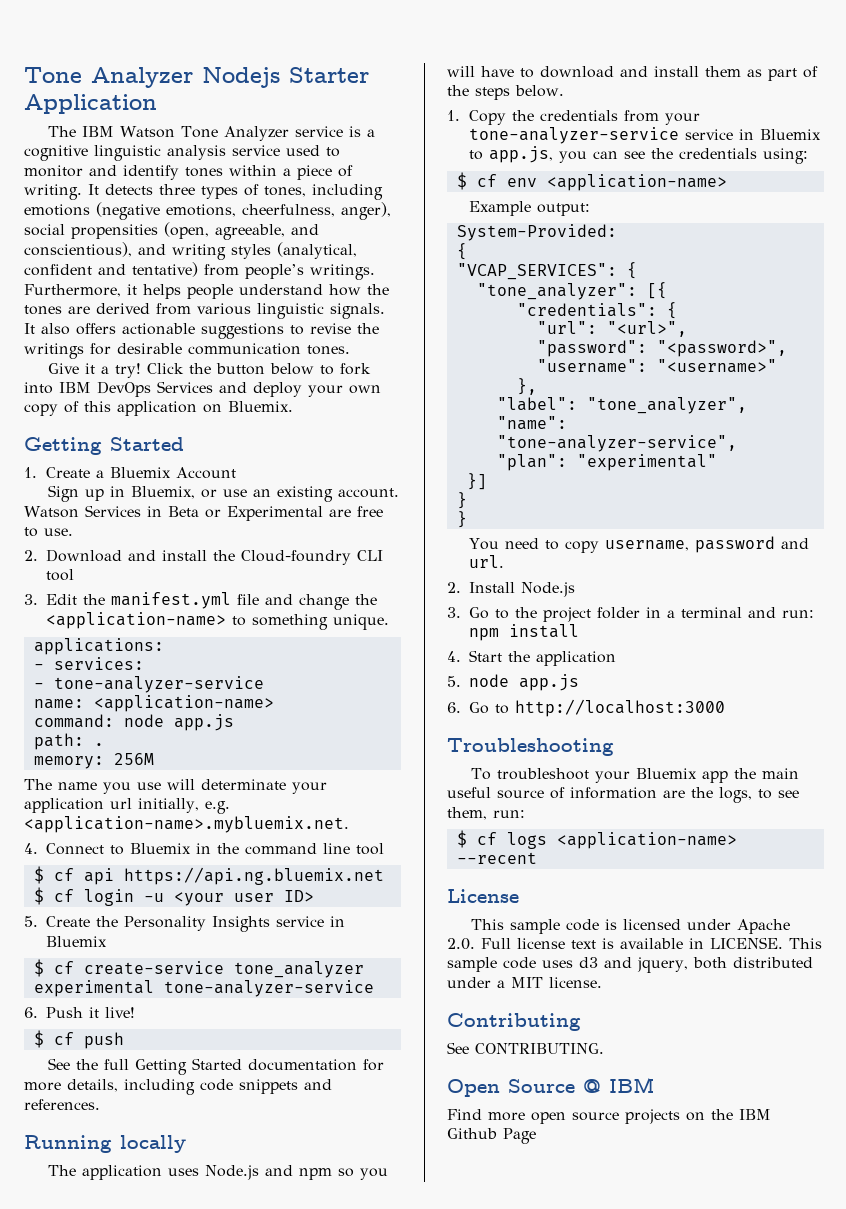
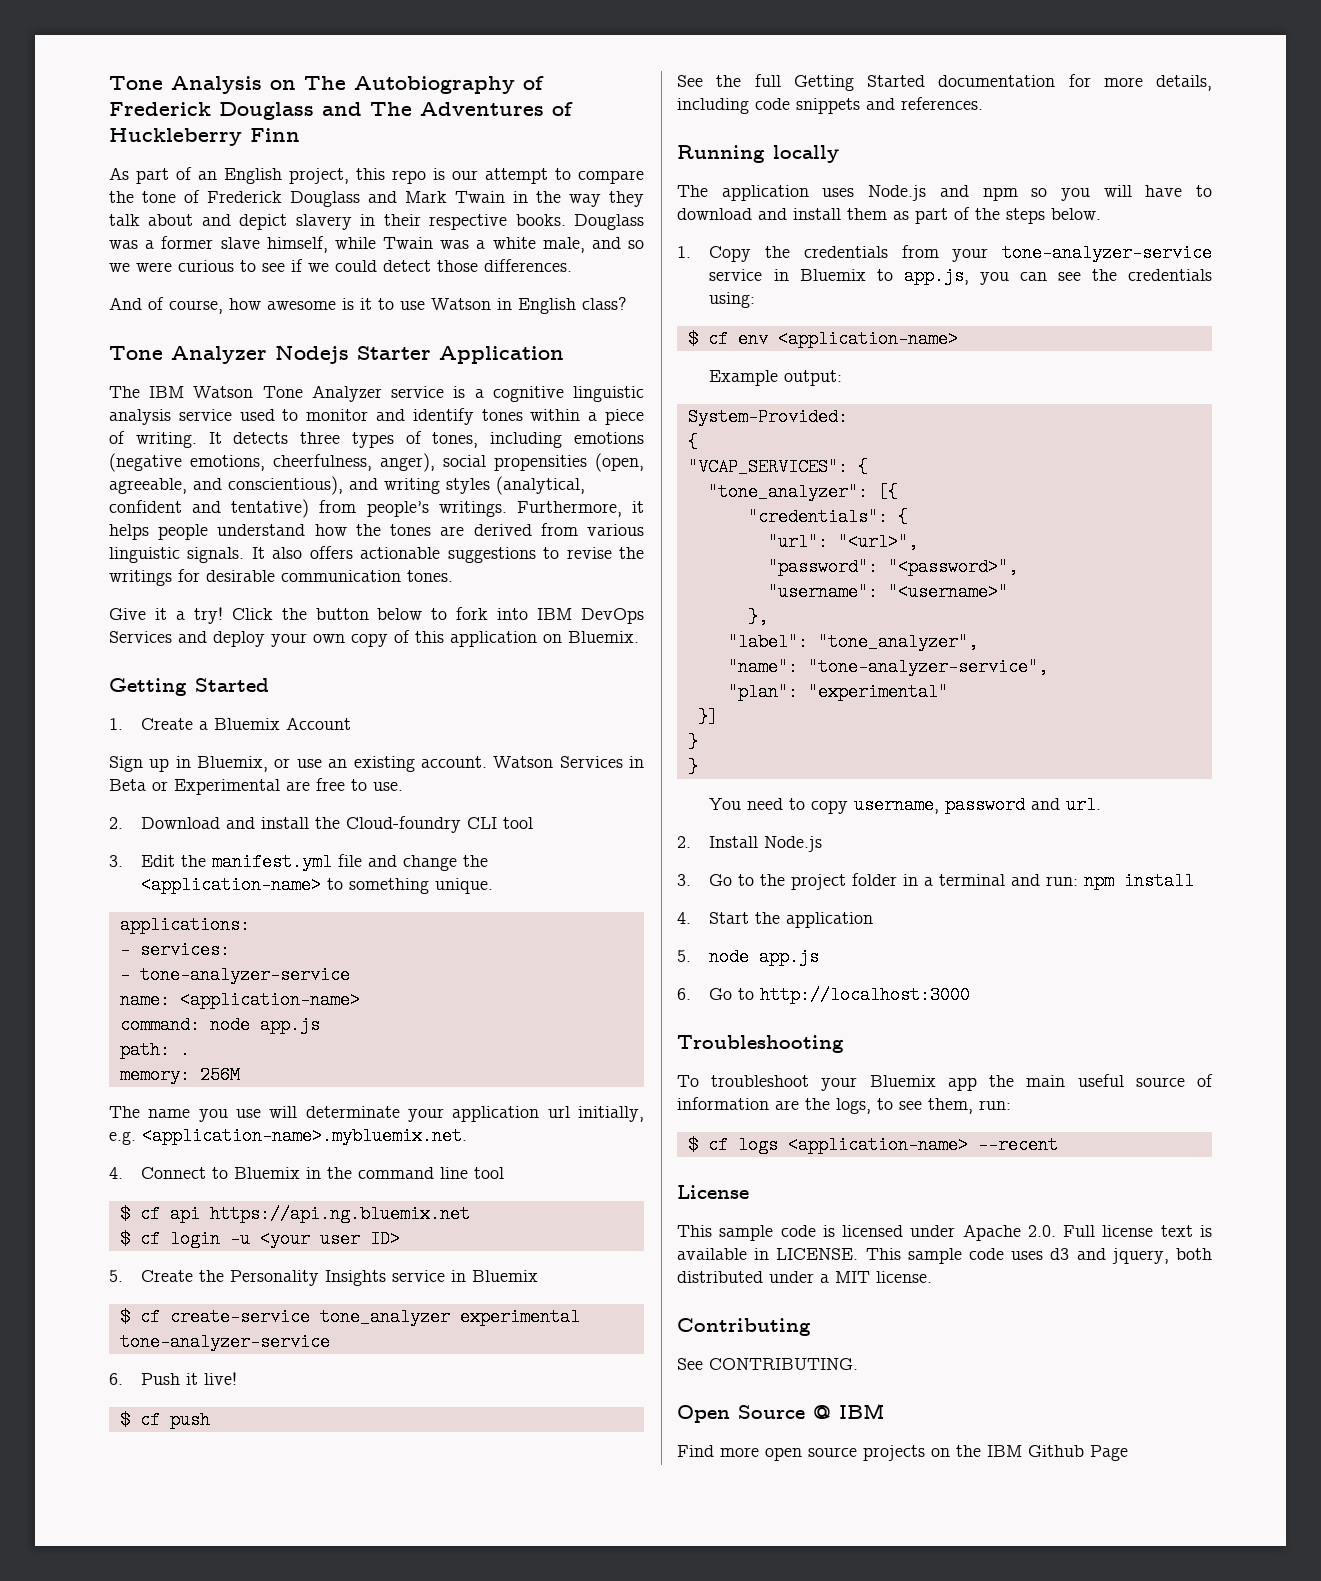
[24,67,82,83] Tone -> [109,76,544,94] [109,102,573,120] [109,128,300,146] [109,167,644,184] [109,190,644,207] [109,214,645,230] [109,236,645,253] [109,259,572,272] [109,297,627,314] [109,346,163,360] Tone Analysis on The Autobiography of Frederick Douglass and The Adventures of Huckleberry Finn // As part of an English project, this repo is our attempt to compare the tone of Frederick Douglass and Mark Twain in the way they talk about and depict slavery in their respective books. Douglass was a former slave himself, while Twain was a white male, and so we were curious to see if we could detect those differences. // And of course, how awesome is it to use Watson in English class? // Tone

